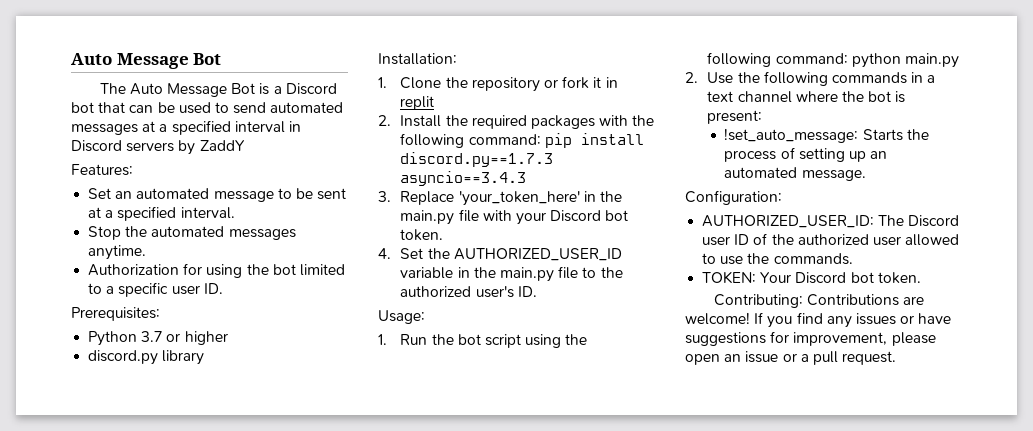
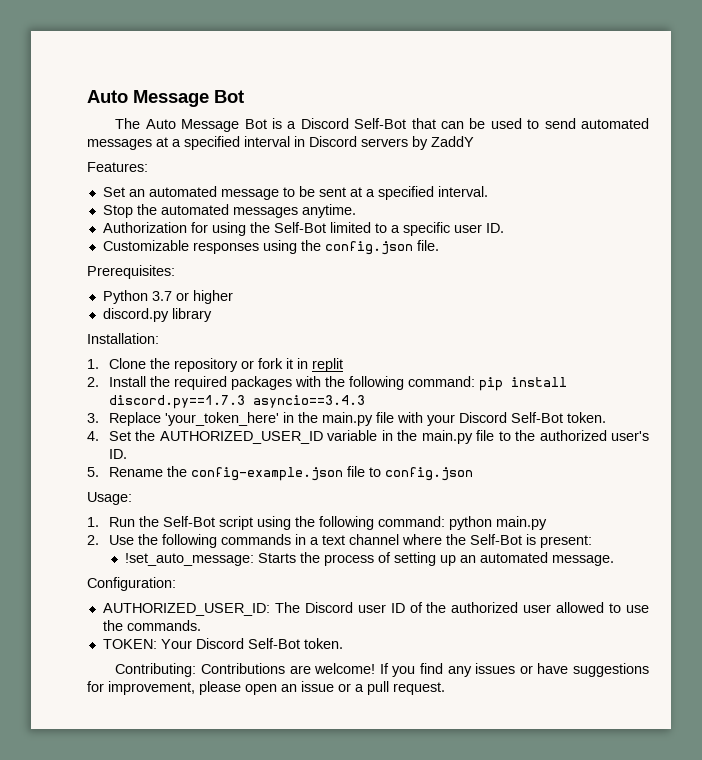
[71,102,94,113] bot -> [354,118,407,129] Self-Bot
[272,264,296,275] bot -> [273,222,326,233] Self-Bot
(223, 288) none -> [102,240,439,255] // Customizable responses using the config.json file.
[605,210,629,221] bot -> [510,412,563,423] Self-Bot
(537, 291) none -> [87,466,473,481] // 5. Rename the config-example.json file to config.json
[457,334,481,345] bot -> [162,516,215,527] Self-Bot
[868,91,892,102] bot -> [469,534,522,545] Self-Bot
[850,272,874,283] bot -> [247,638,300,649] Self-Bot

